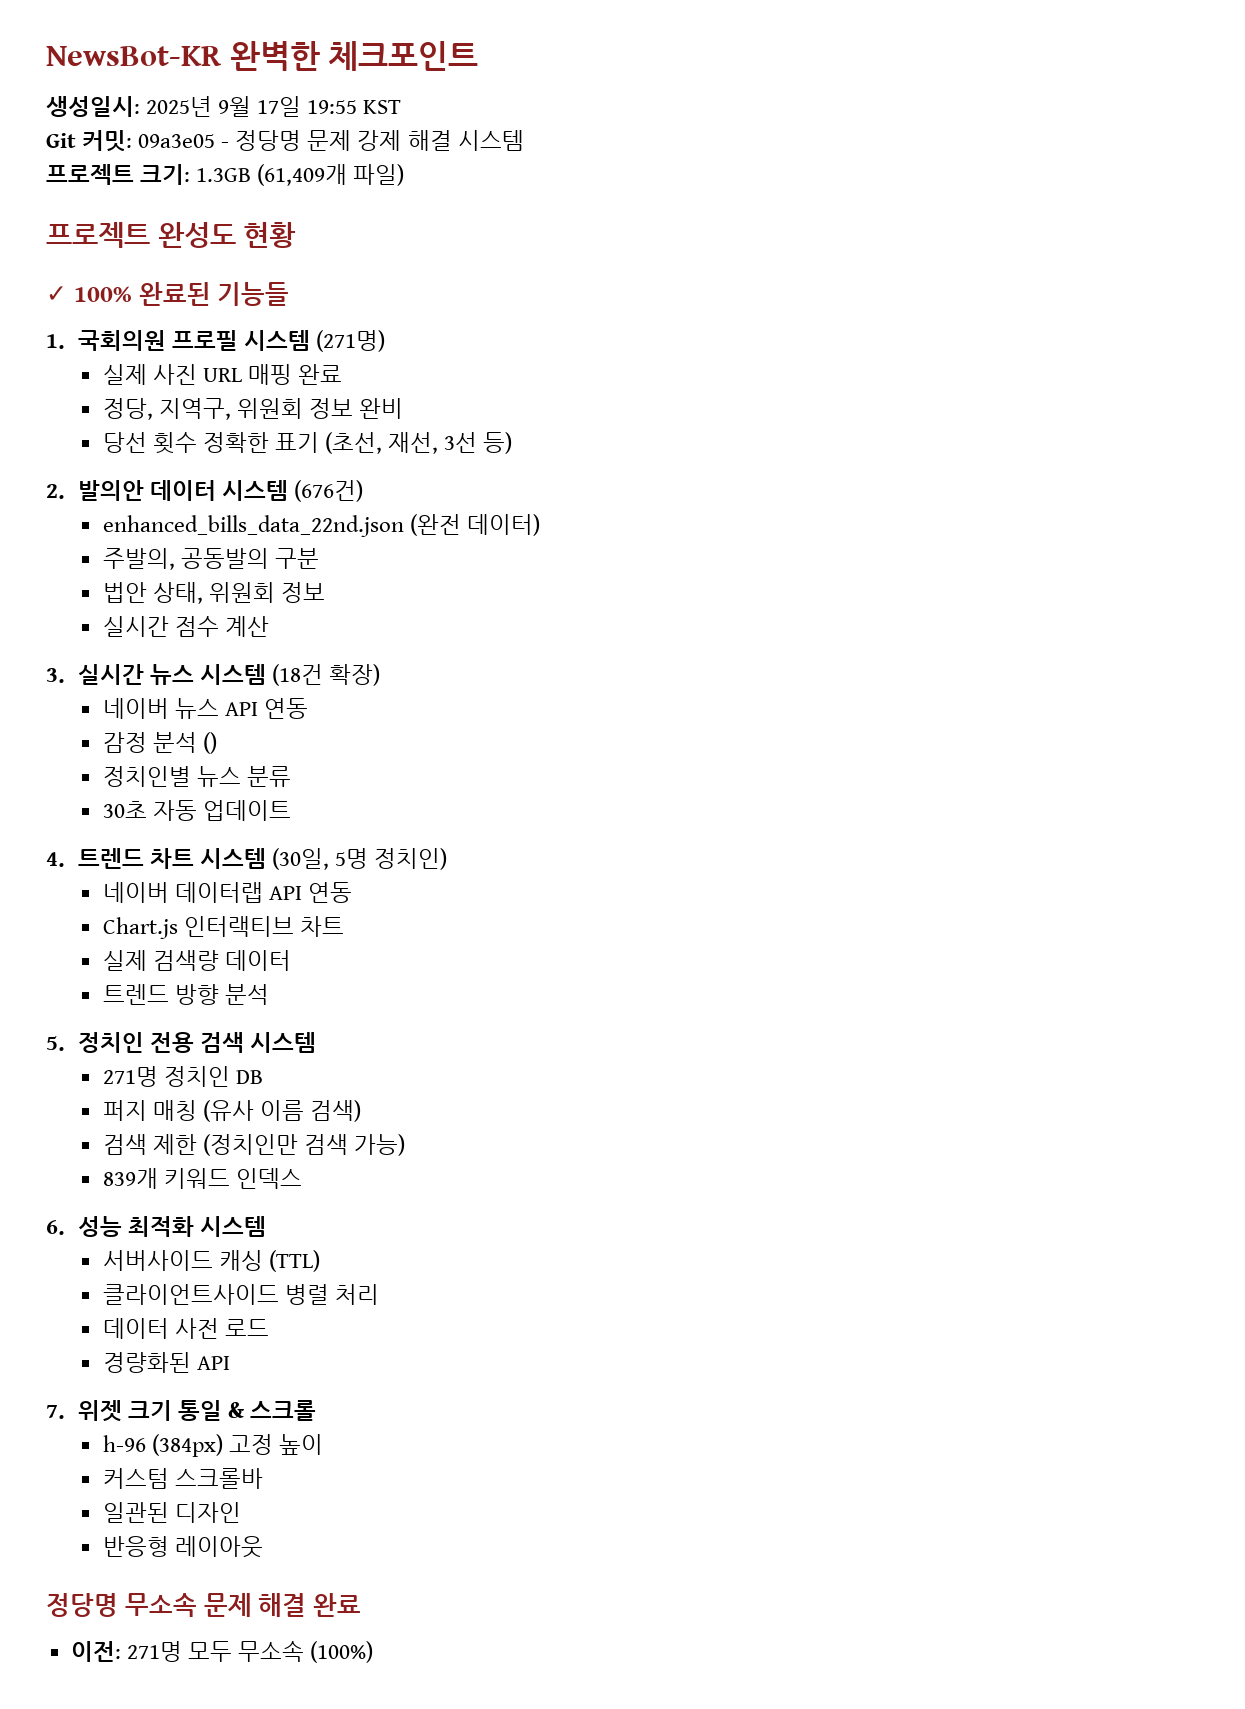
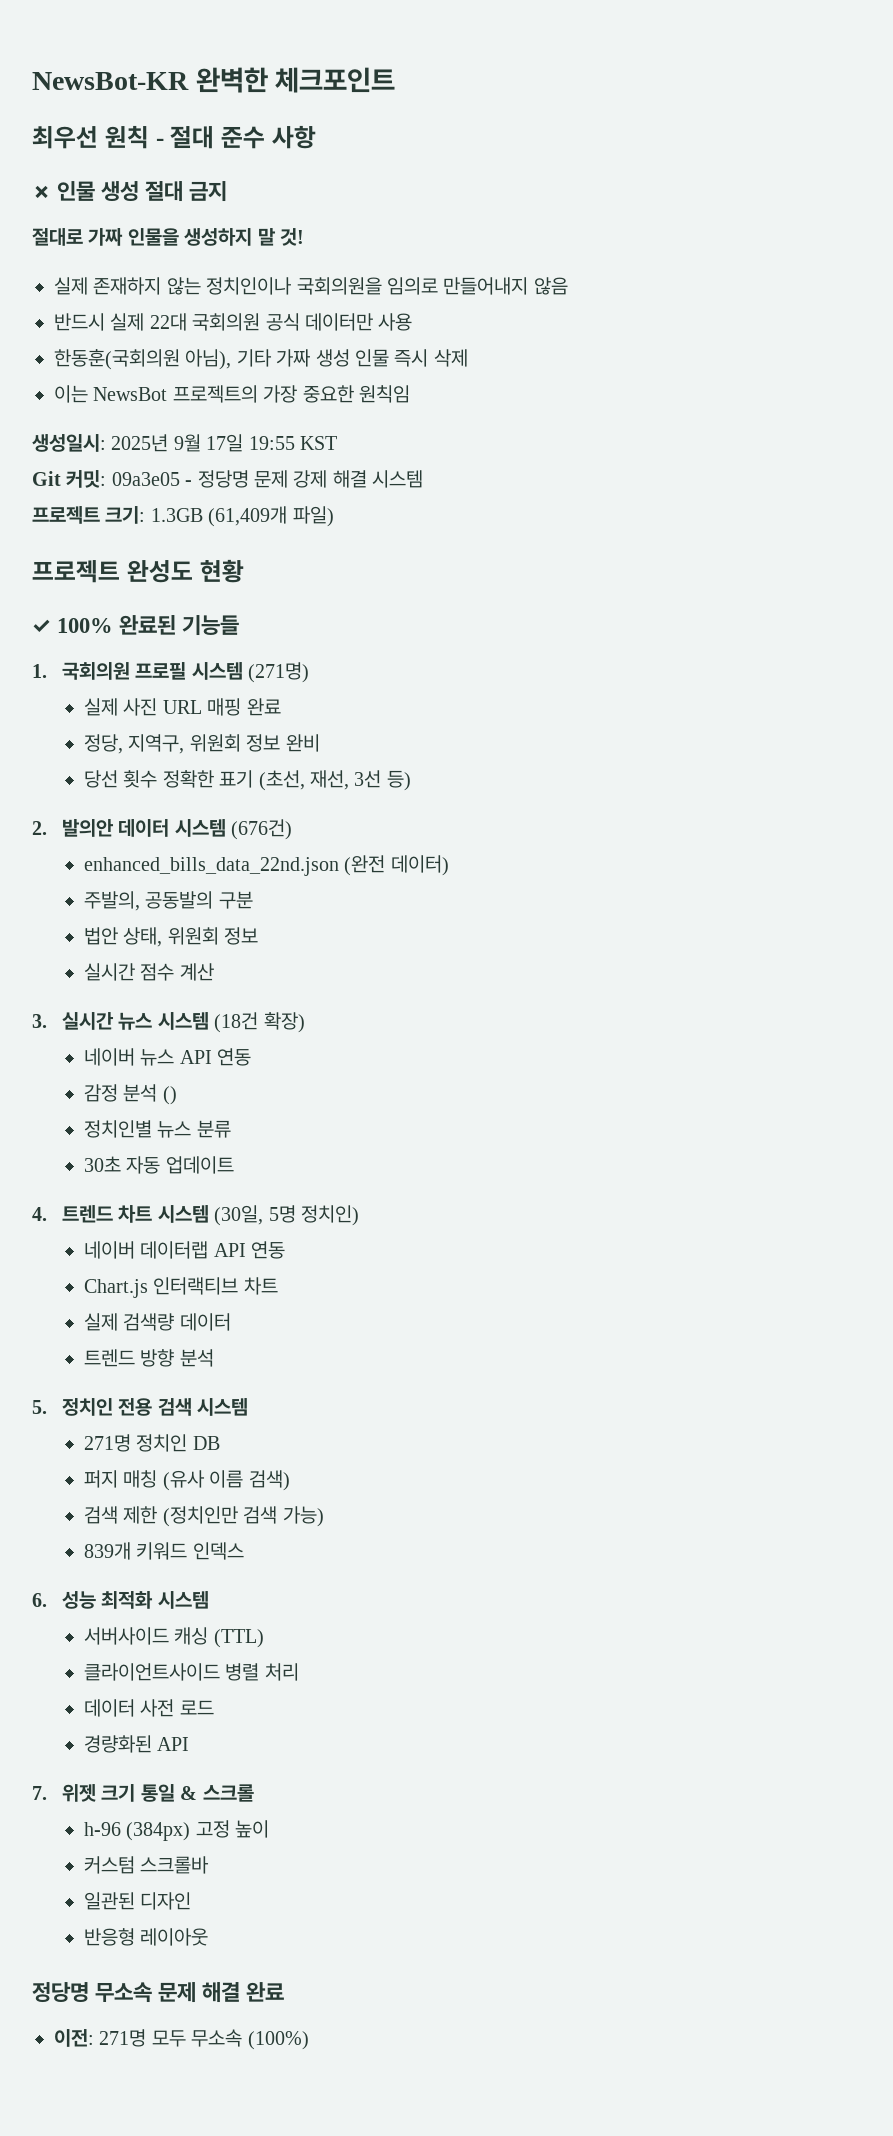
(479, 56) none -> [32,125,316,149] [32,181,228,202] [32,228,304,246] [54,277,568,295] [54,313,413,331] [54,349,468,370] [54,385,410,403] // 최우선 원칙 - 절대 준수 사항 // ✗ 인물 생성 절대 금지 // 절대로 가짜 인물을 생성하지 말 것! // 실제 존재하지 않는 정치인이나 국회의원을 임의로 만들어내지 않음 // 반드시 실제 22대 국회의원 공식 데이터만 사용 // 한동훈(국회의원 아님), 기타 가짜 생성 인물 즉시 삭제 // 이는 NewsBot 프로젝트의 가장 중요한 원칙임

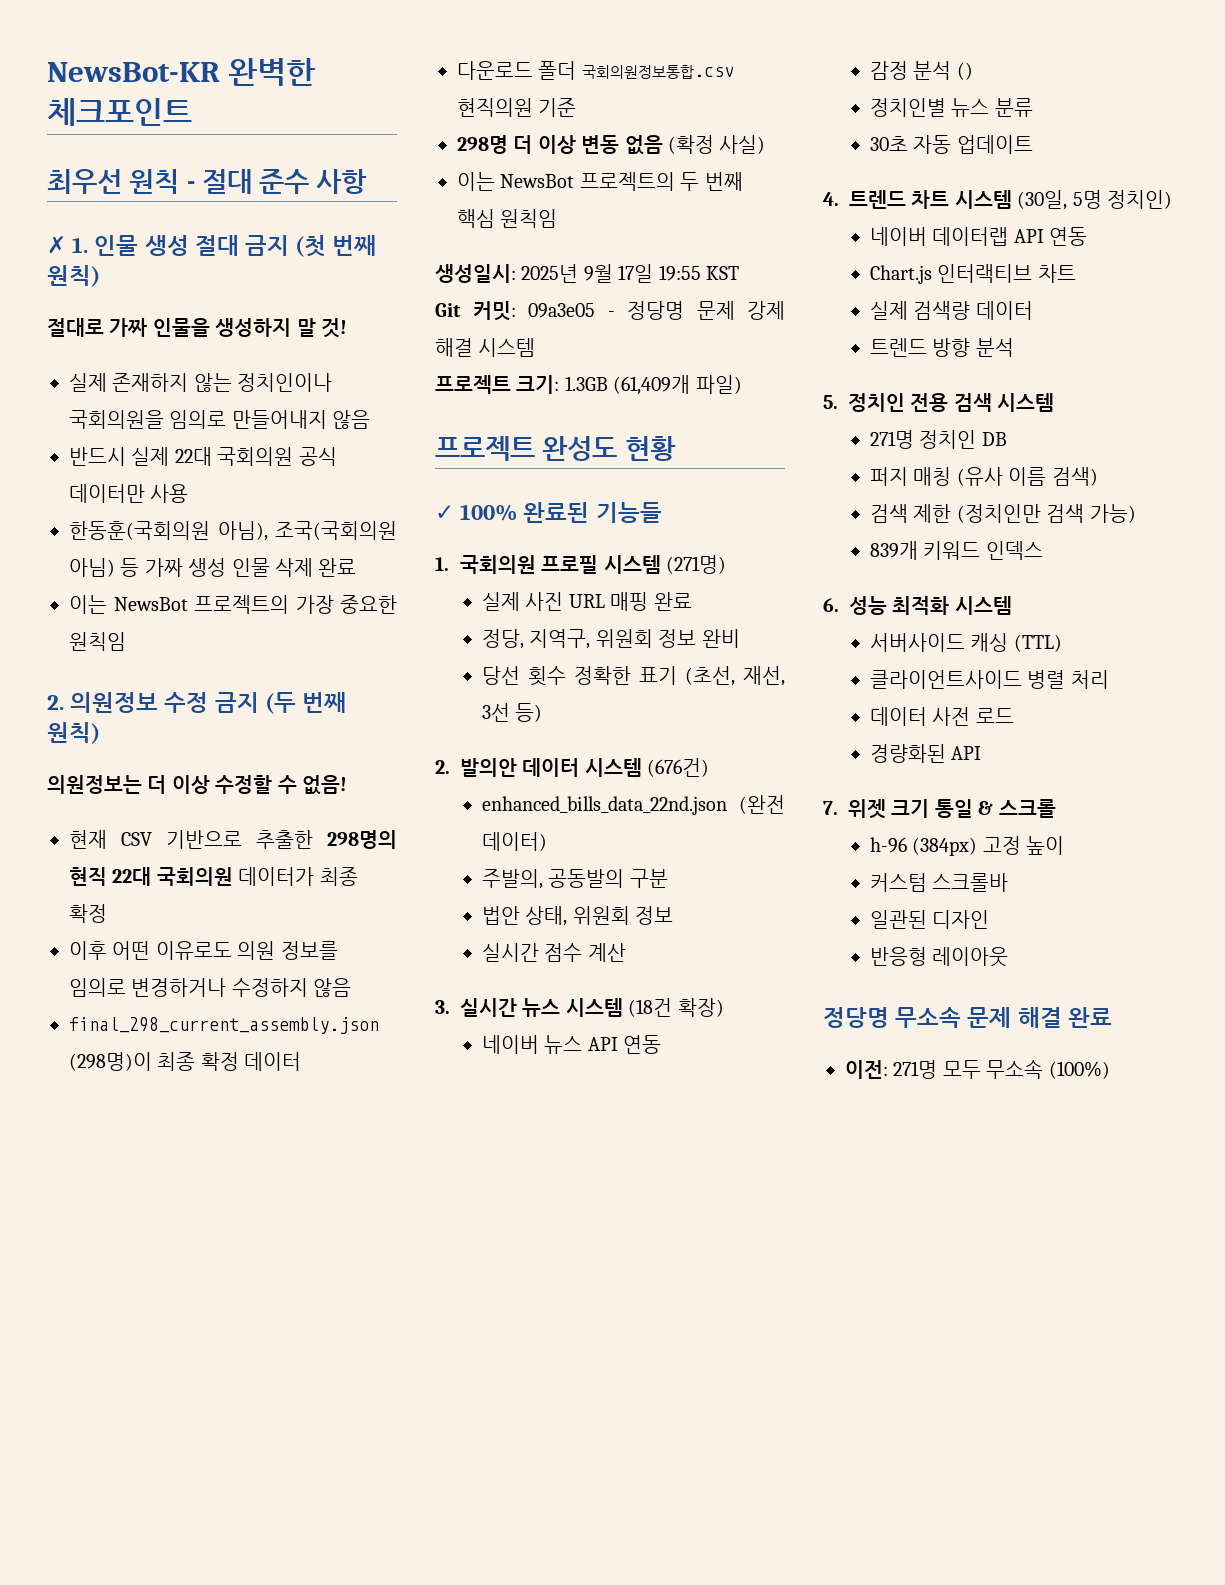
(51, 192) none -> [72,237,89,253] 1.
(228, 191) none -> [295,235,377,257] [47,265,100,287] (첫 번째 원칙)
[236,349,272,367] 기타 -> [275,521,397,540] [69,558,140,577] 조국(국회의원 아님) 등
[394,349,429,367] 즉시 -> (270, 567) none
(468, 358) none -> [318,558,357,577] 완료
(410, 394) none -> [47,692,347,714] [47,722,100,744] [47,775,347,795] [69,830,397,849] [69,867,358,886] [69,904,107,923] [69,941,338,960] [69,978,352,997] [69,1017,379,1034] [69,1052,302,1071] [457,61,734,80] [457,98,577,117] [457,135,766,155] [457,172,743,191] [457,209,558,228] // 2. 의원정보 수정 금지 (두 번째 원칙) // 의원정보는 더 이상 수정할 수 없음! // 현재 CSV 기반으로 추출한 298명의 현직 22대 국회의원 데이터가 최종 확정 // 이후 어떤 이유로도 의원 정보를 임의로 변경하거나 수정하지 않음 // final_298_current_assembly.json (298명)이 최종 확정 데이터 // 다운로드 폴더 국회의원정보통합.csv 현직의원 기준 // 298명 더 이상 변동 없음 (확정 사실) // 이는 NewsBot 프로젝트의 두 번째 핵심 원칙임

